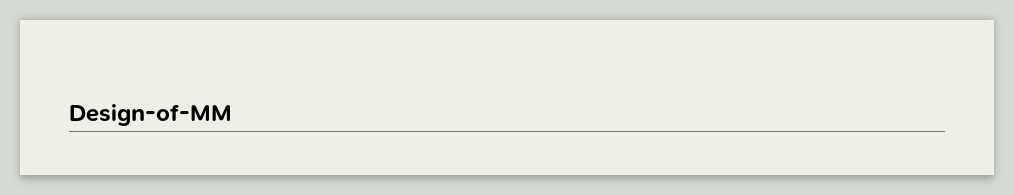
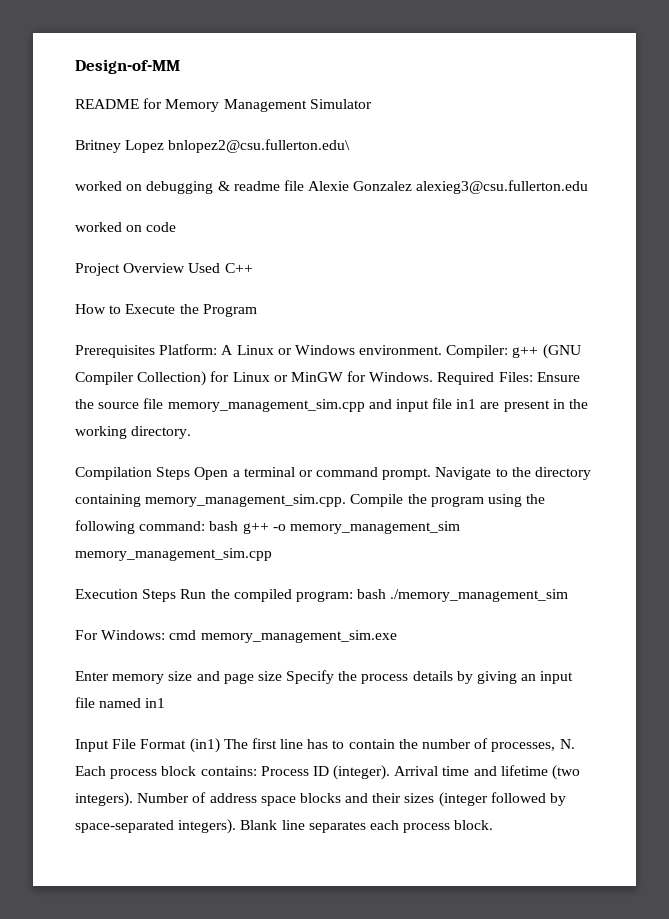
(232, 115) none -> [75,98,372,112] [75,139,351,153] [75,180,589,194] [75,222,177,232] [75,263,253,276] [75,304,257,317] [75,344,581,359] [75,371,580,386] [75,398,589,412] [75,426,192,439] [75,467,592,480] [75,494,546,507] [75,520,460,534] [75,548,272,561] [75,589,569,602] [75,630,397,643] [75,670,574,684] [75,697,166,708] [75,738,575,753] [75,765,581,780] [75,792,567,807] [75,819,494,834] // README for Memory Management Simulator // Britney Lopez bnlopez2@csu.fullerton.edu\ // worked on debugging & readme file Alexie Gonzalez alexieg3@csu.fullerton.edu // worked on code // Project Overview Used C++ // How to Execute the Program // Prerequisites Platform: A Linux or Windows environment. Compiler: g++ (GNU Compiler Collection) for Linux or MinGW for Windows. Required Files: Ensure the source file memory_management_sim.cpp and input file in1 are present in the working directory. // Compilation Steps Open a terminal or command prompt. Navigate to the directory containing memory_management_sim.cpp. Compile the program using the following command: bash g++ -o memory_management_sim memory_management_sim.cpp // Execution Steps Run the compiled program: bash ./memory_management_sim // For Windows: cmd memory_management_sim.exe // Enter memory size and page size Specify the process details by giving an input file named in1 // Input File Format (in1) The first line has to contain the number of processes, N. Each process block contains: Process ID (integer). Arrival time and lifetime (two integers). Number of address space blocks and their sizes (integer followed by space-separated integers). Blank line separates each process block.

